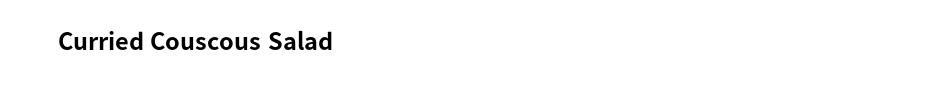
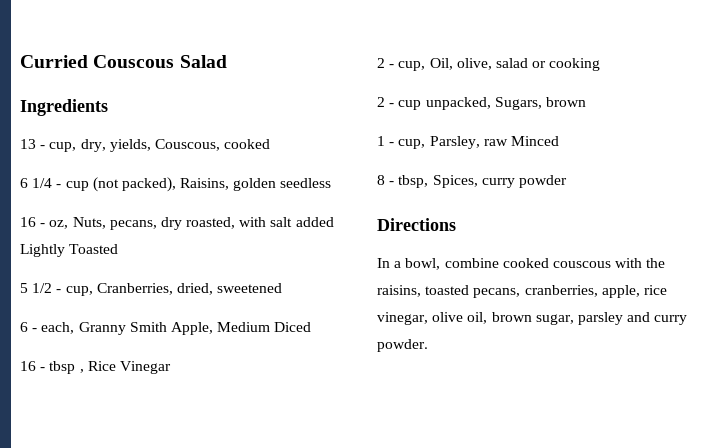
(333, 40) none -> [20,99,108,116] [20,139,271,152] [20,177,332,192] [20,217,334,230] [20,244,119,257] [20,283,283,296] [20,322,312,335] [20,361,171,374] [377,58,601,71] [377,97,586,110] [377,136,559,149] [377,175,567,188] [377,218,456,231] [377,258,666,270] [377,285,667,298] [377,312,688,325] [377,339,428,352] // Ingredients // 13 - cup, dry, yields, Couscous, cooked // 6 1/4 - cup (not packed), Raisins, golden seedless // 16 - oz, Nuts, pecans, dry roasted, with salt added Lightly Toasted // 5 1/2 - cup, Cranberries, dried, sweetened // 6 - each, Granny Smith Apple, Medium Diced // 16 - tbsp , Rice Vinegar // 2 - cup, Oil, olive, salad or cooking // 2 - cup unpacked, Sugars, brown // 1 - cup, Parsley, raw Minced // 8 - tbsp, Spices, curry powder // Directions // In a bowl, combine cooked couscous with the raisins, toasted pecans, cranberries, apple, rice vinegar, olive oil, brown sugar, parsley and curry powder.

